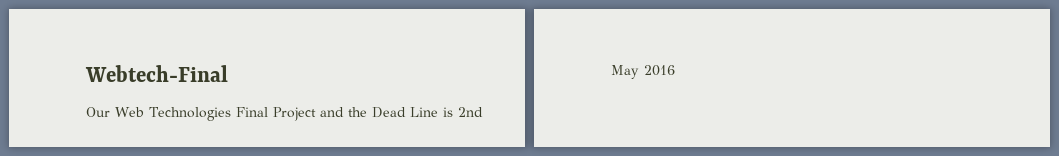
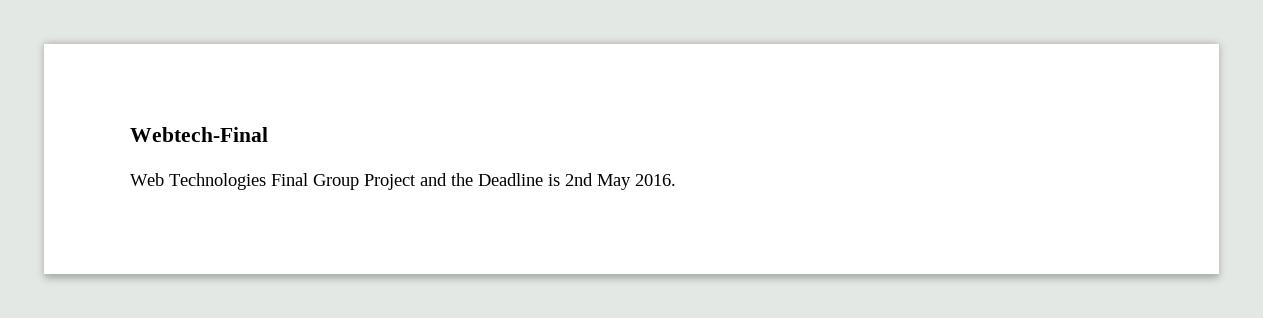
[86,107,110,117] Our -> (268, 134) none
(268, 112) none -> [313,174,359,190] Group
[371,107,438,118] Dead Line -> [478,173,543,186] Deadline
[644,65,675,76] 2016 -> [635,174,676,186] 2016.

